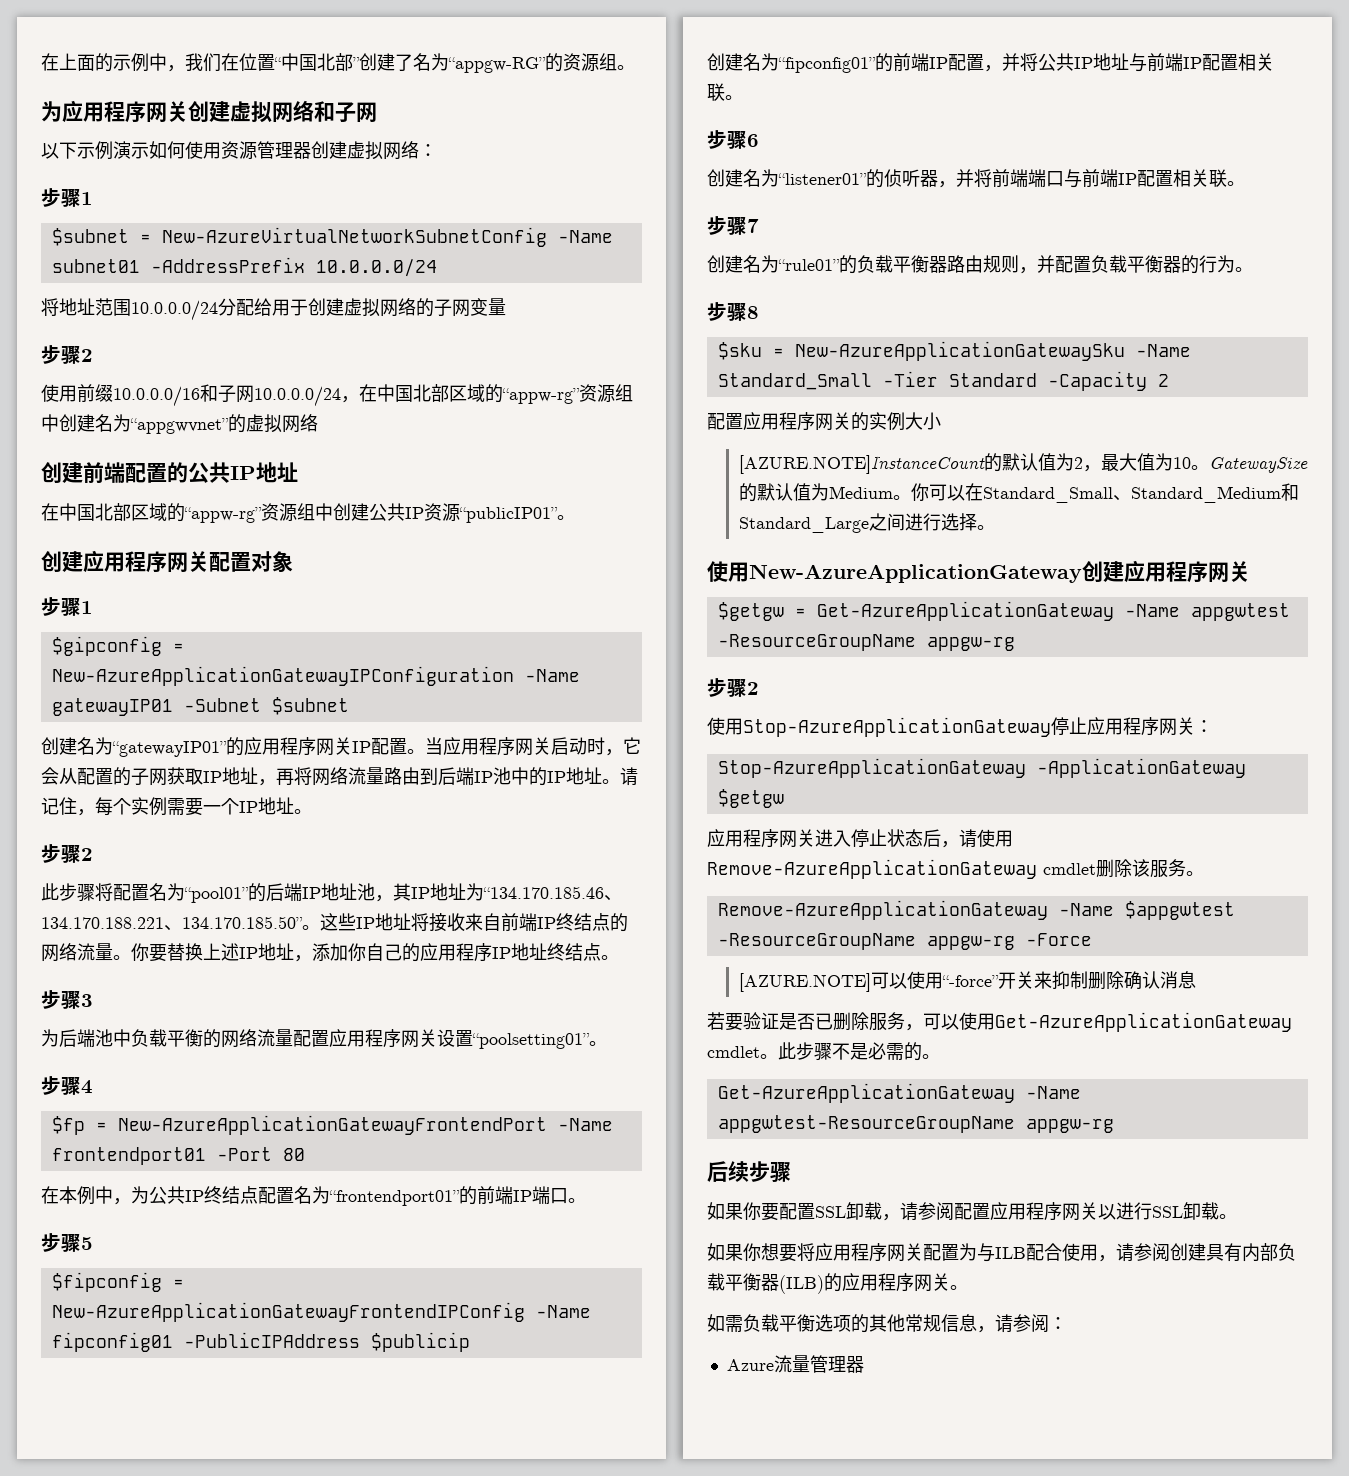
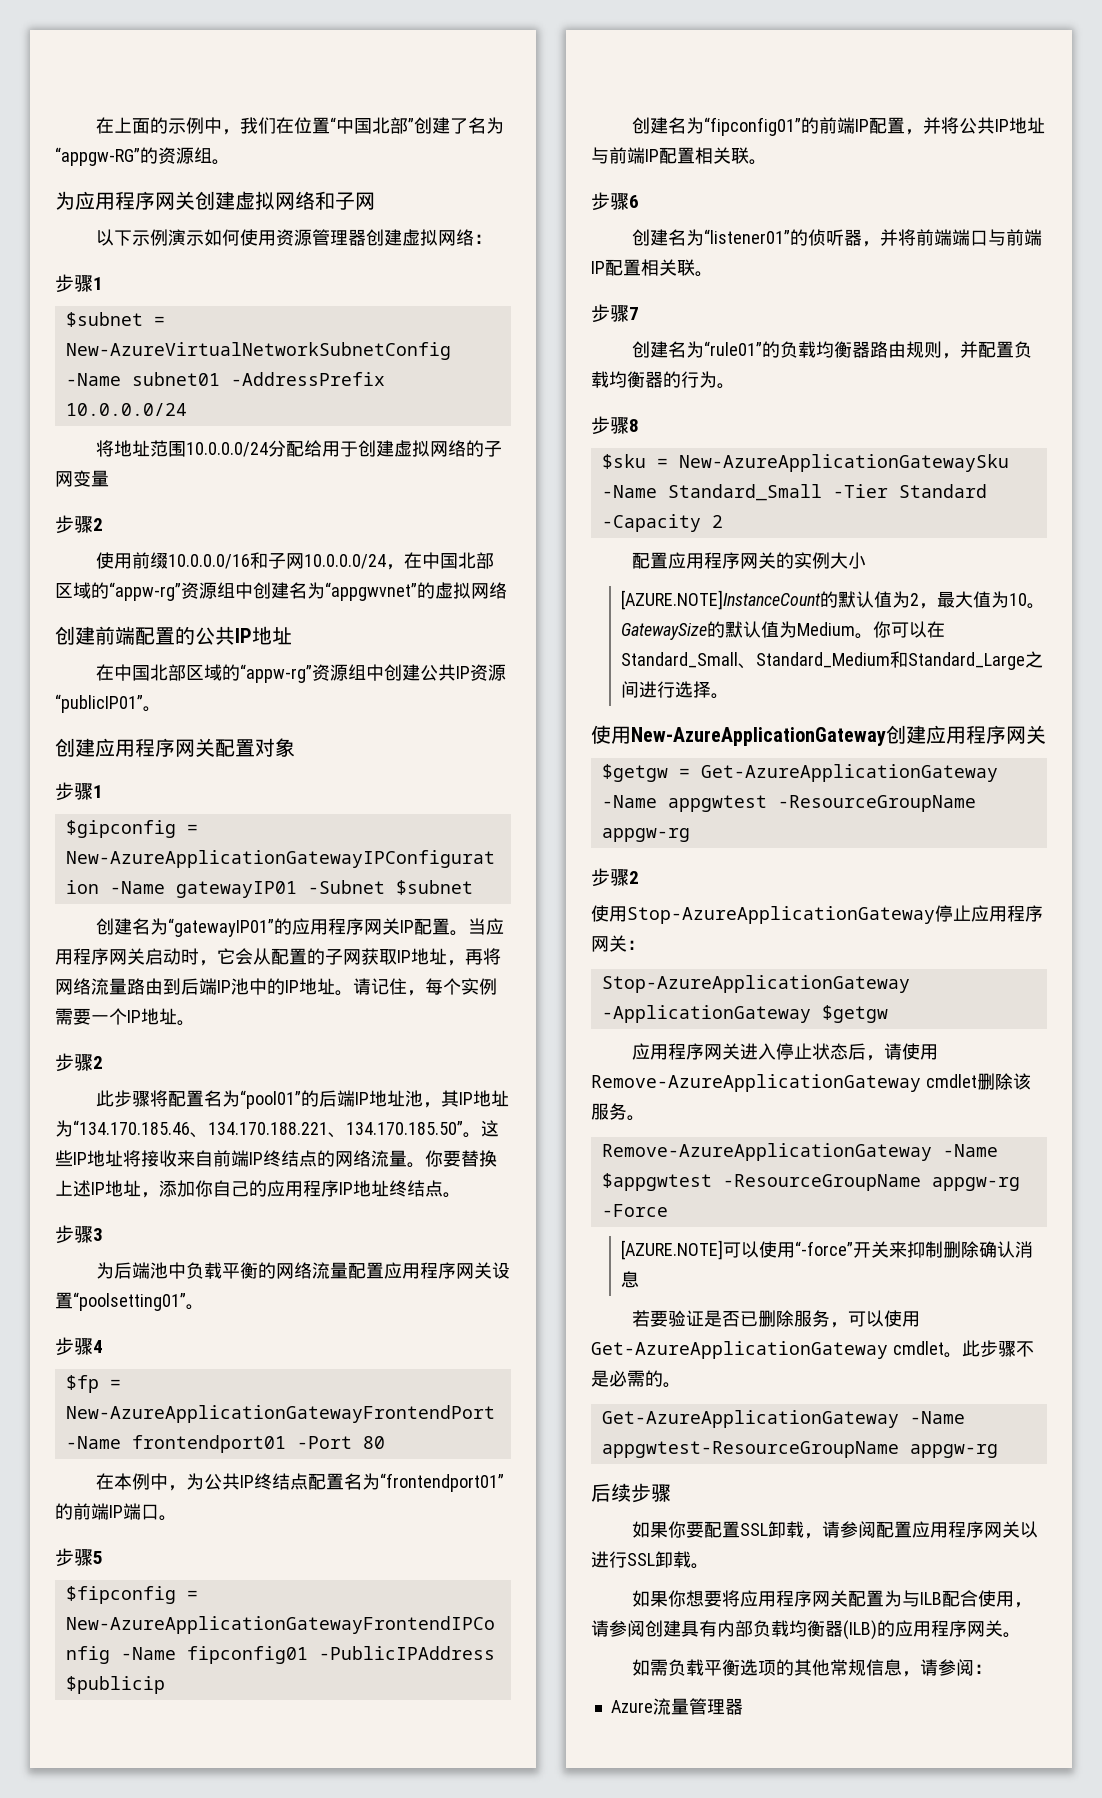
[893,256,911,273] 平 -> [816,341,835,358] 均
[1127,256,1145,273] 平 -> [609,371,627,388] 均
[725,1274,743,1291] 平 -> [789,1620,807,1637] 均

